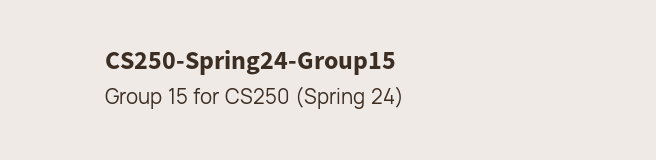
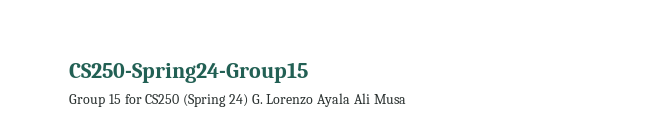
(404, 97) none -> [251,93,406,107] G. Lorenzo Ayala Ali Musa

